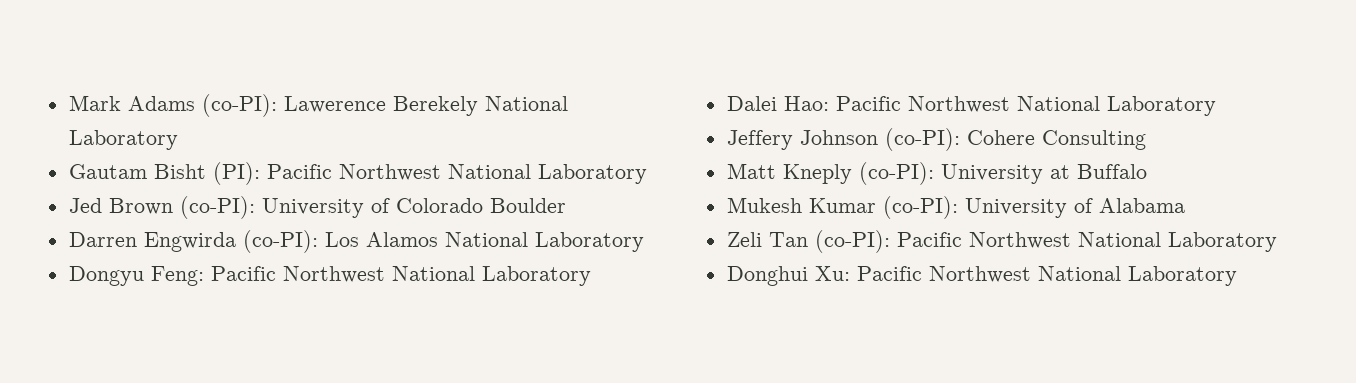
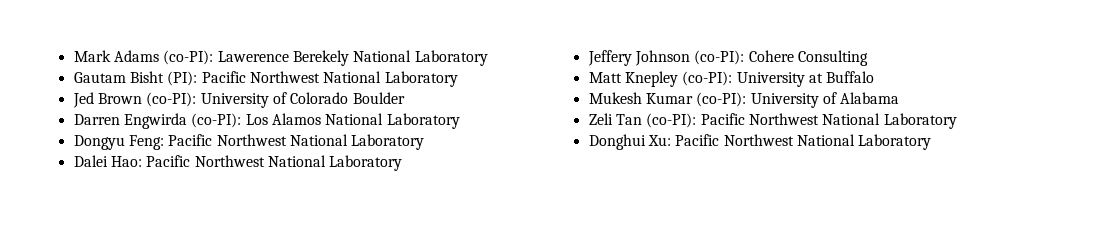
[782,164,852,184] Kneply -> [624,71,678,87] Knepley

